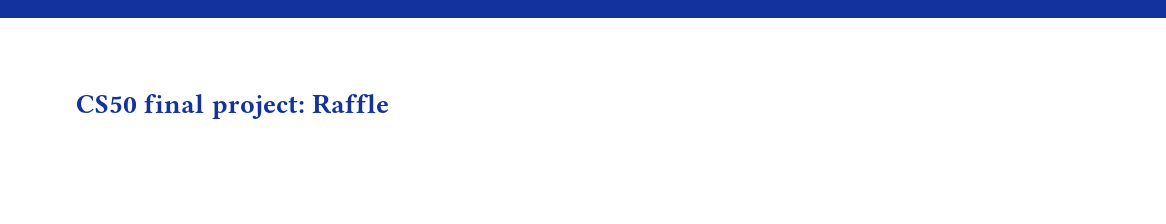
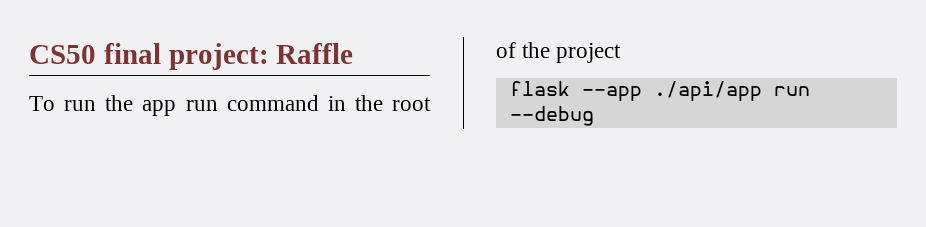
(389, 104) none -> [29,95,431,116] [496,42,622,63] [509,81,810,101] [509,106,594,126] // To run the app run command in the root of the project // flask --app ./api/app run --debug

